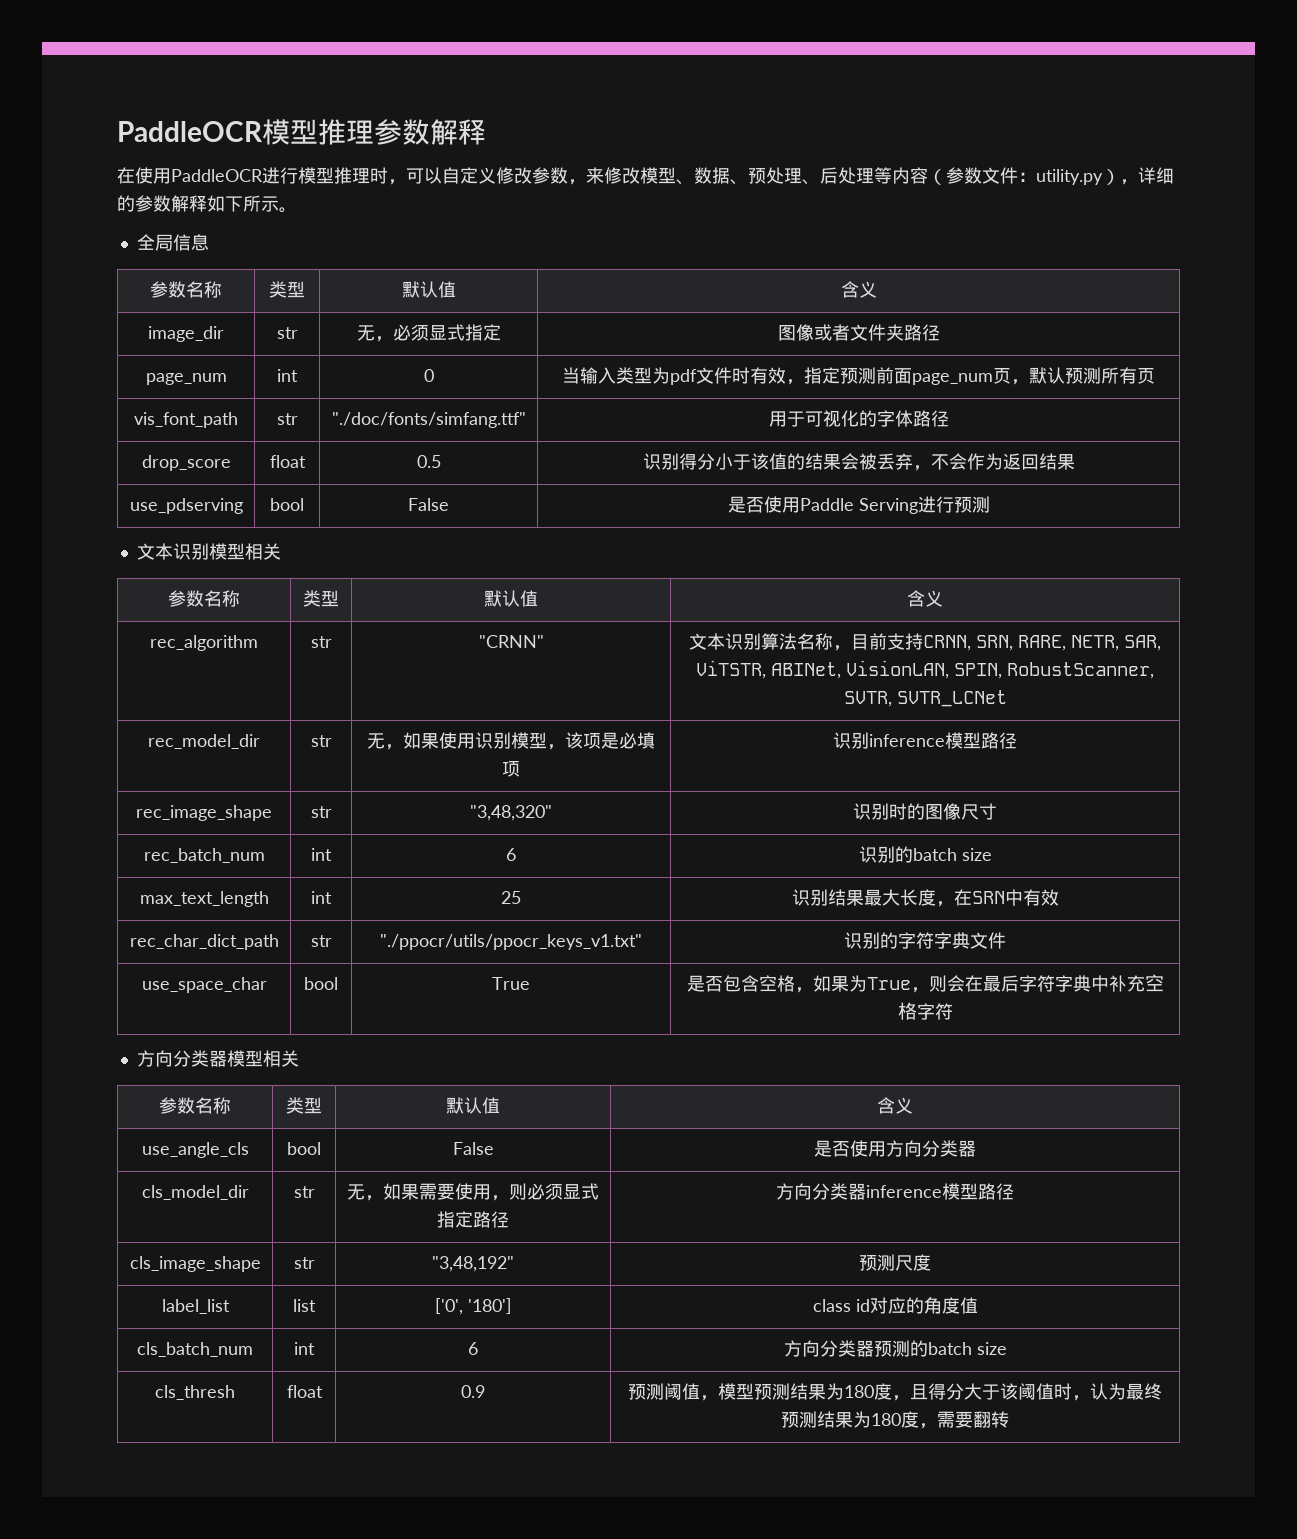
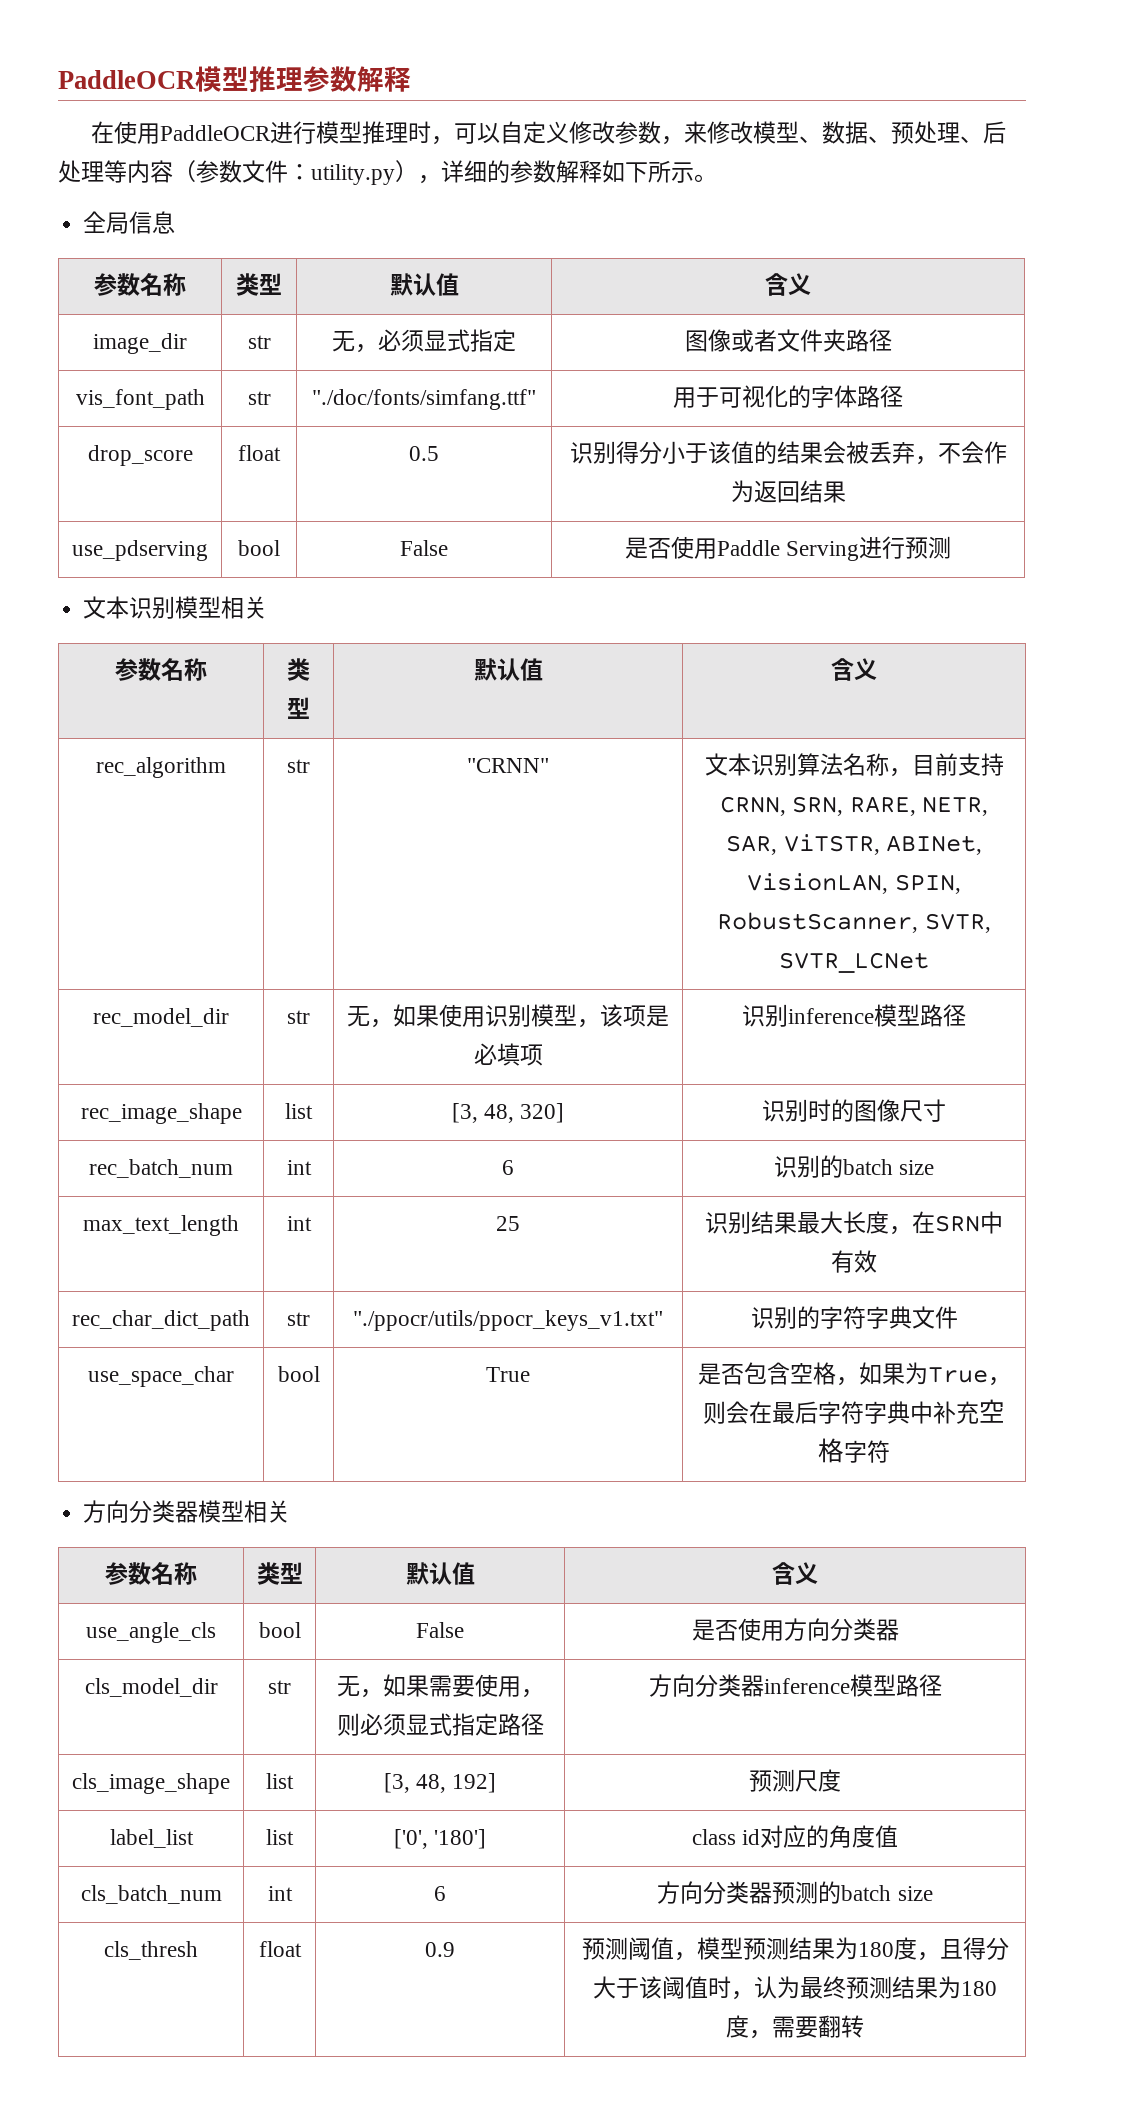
[145,373,227,385] [277,369,298,382] [423,369,434,382] [562,367,1155,385] // page_num | int | 0 | 当输入类型为pdf文件时有效，指定预测前面page_num页，默认预测所有页 -> (892, 340) none
[310,806,332,818] [470,805,552,821] str | "3,48,320" -> [285,1103,313,1119] [451,1103,565,1123] list | [3, 48, 320]
[293,1257,315,1269] [432,1256,514,1272] str | "3,48,192" -> [266,1773,294,1789] [383,1773,497,1793] list | [3, 48, 192]

